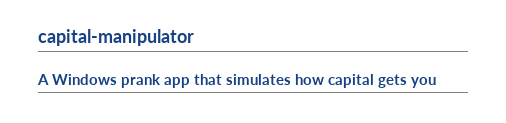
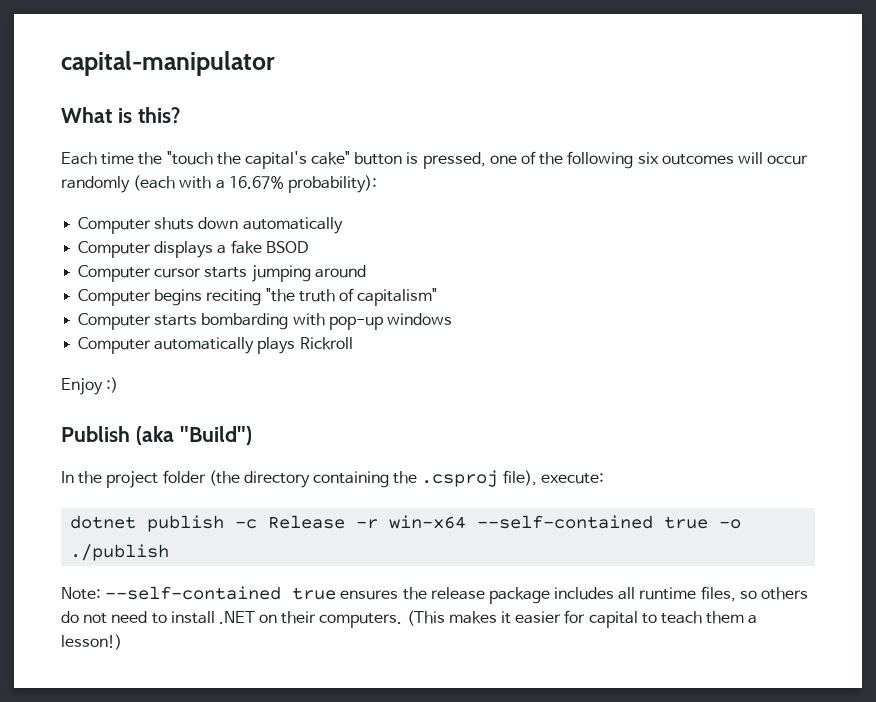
[37,74,437,88] A Windows prank app that simulates how capital gets you -> [61,107,181,123] [61,151,809,169] [61,175,377,193] [78,217,343,234] [78,240,309,258] [78,265,366,282] [78,288,438,306] [78,313,452,330] [78,337,353,354] [61,377,119,395] [61,426,252,445] [61,470,604,488] [70,515,742,532] [70,544,170,561] [61,586,809,604] [61,610,758,628] [61,634,122,650] What is this? // Each time the "touch the capital's cake" button is pressed, one of the following six outcomes will occur randomly (each with a 16.67% probability): // Computer shuts down automatically // Computer displays a fake BSOD // Computer cursor starts jumping around // Computer begins reciting "the truth of capitalism" // Computer starts bombarding with pop-up windows // Computer automatically plays Rickroll // Enjoy :) // Publish (aka "Build") // In the project folder (the directory containing the .csproj file), execute: // dotnet publish -c Release -r win-x64 --self-contained true -o ./publish // Note: --self-contained true ensures the release package includes all runtime files, so others do not need to install .NET on their computers. (This makes it easier for capital to teach them a lesson!)

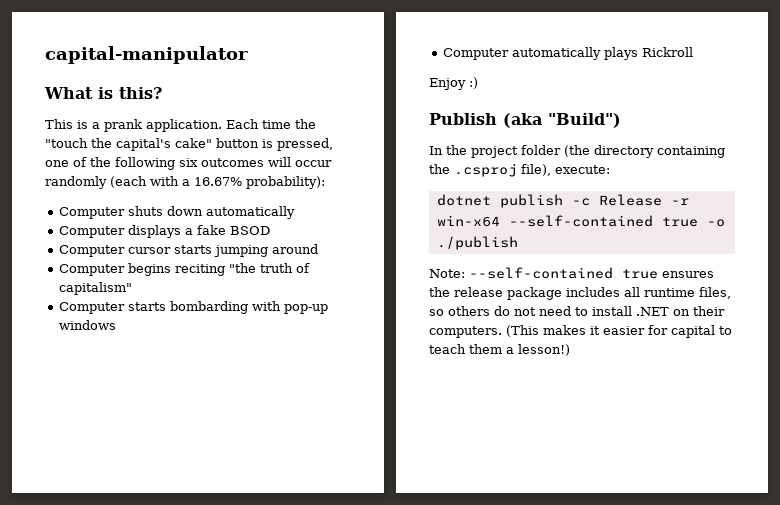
(181, 115) none -> [45,119,222,132] This is a prank application.

